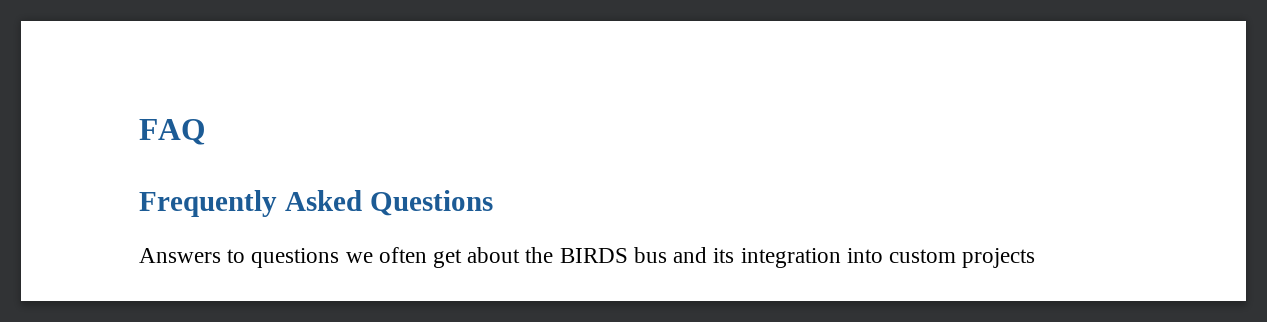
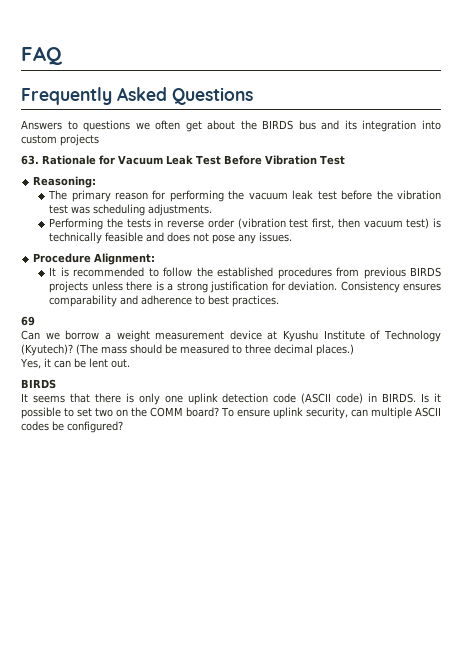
(1036, 258) none -> [21,155,345,165] [33,176,97,188] [48,190,441,202] [49,204,213,216] [49,218,441,230] [49,232,293,244] [33,253,156,265] [49,267,441,279] [49,281,441,293] [49,295,280,307] [21,316,35,326] [21,330,442,342] [21,344,354,356] [20,358,130,369] [21,379,56,389] [21,393,442,405] [21,407,441,419] [21,421,123,433] // 63. Rationale for Vacuum Leak Test Before Vibration Test // Reasoning: // The primary reason for performing the vacuum leak test before the vibration test was scheduling adjustments. // Performing the tests in reverse order (vibration test first, then vacuum test) is technically feasible and does not pose any issues. // Procedure Alignment: // It is recommended to follow the established procedures from previous BIRDS projects unless there is a strong justification for deviation. Consistency ensures comparability and adherence to best practices. // 69 // Can we borrow a weight measurement device at Kyushu Institute of Technology (Kyutech)? (The mass should be measured to three decimal places.) // Yes, it can be lent out. // BIRDS // It seems that there is only one uplink detection code (ASCII code) in BIRDS. Is it possible to set two on the COMM board? To ensure uplink security, can multiple ASCII codes be configured?

